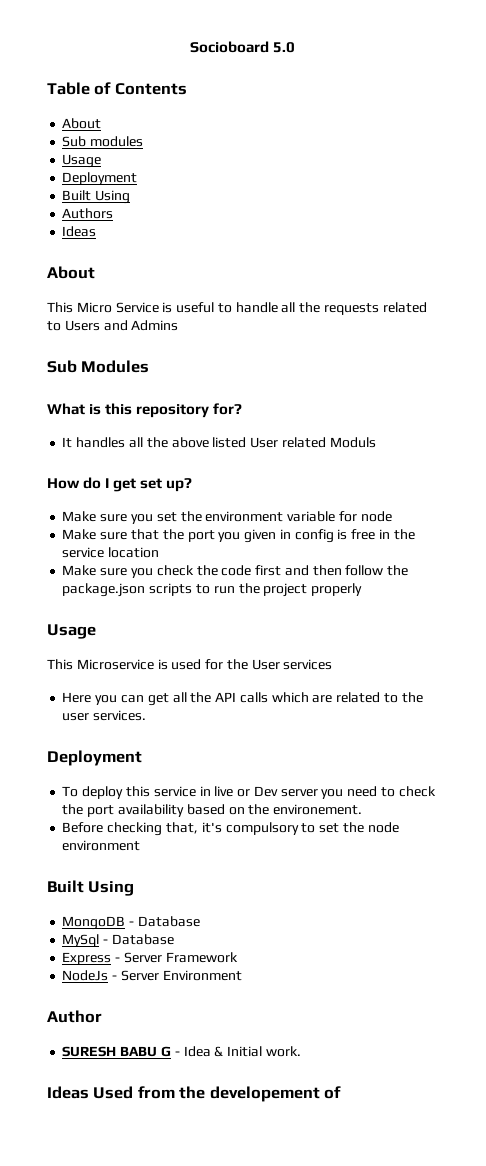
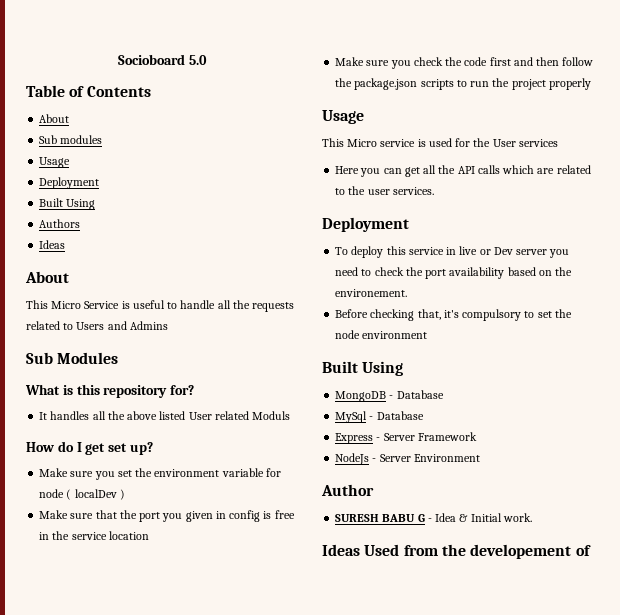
(392, 516) none -> [66,489,125,500] ( localDev )
[76,659,154,670] Microservice -> [347,139,416,147] Micro service

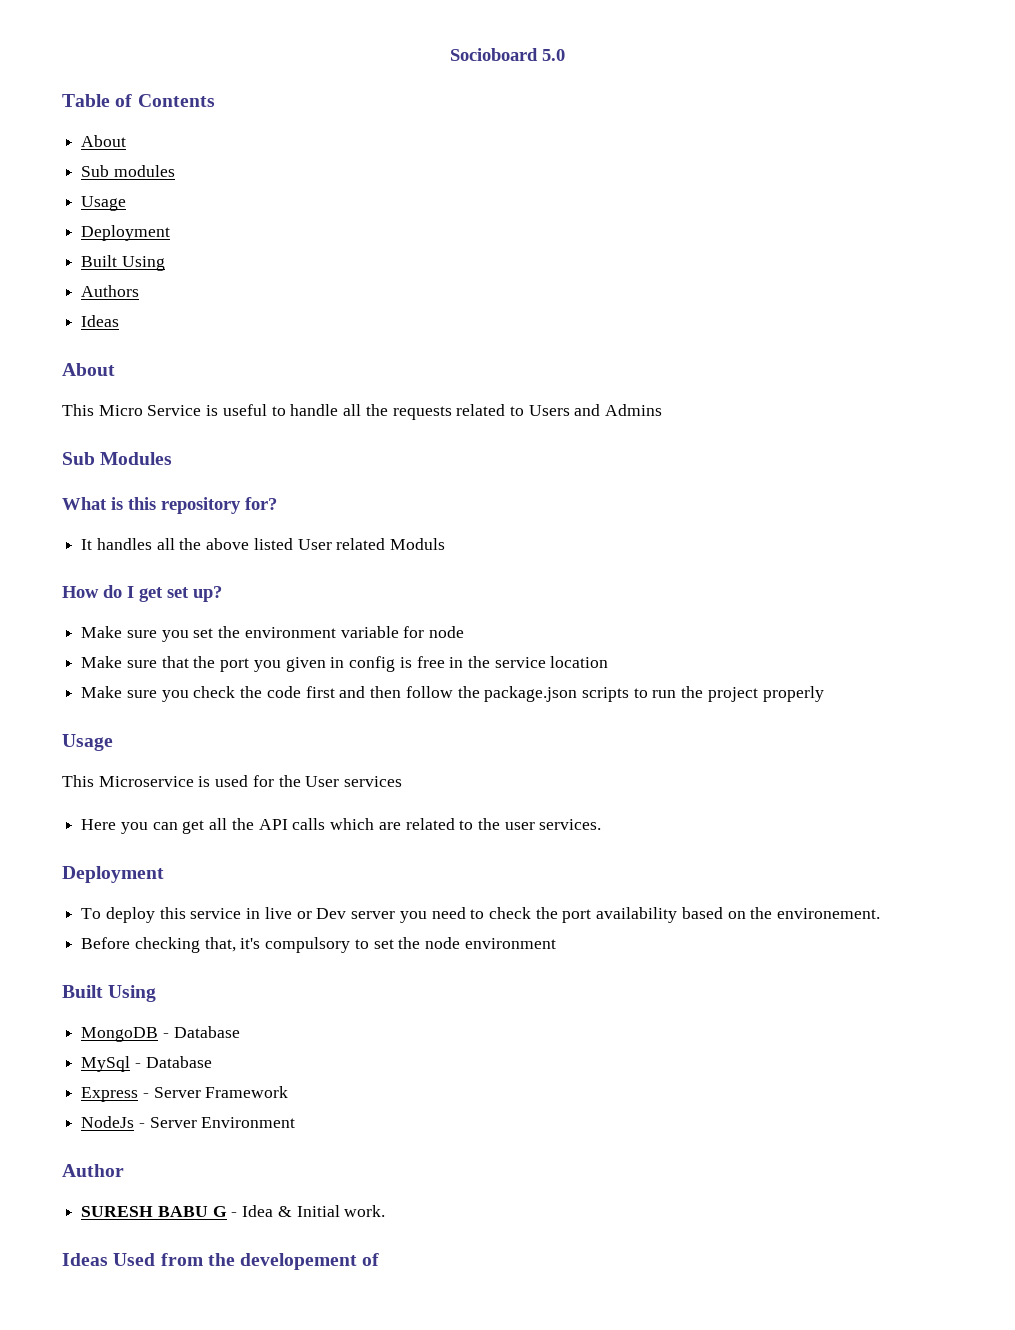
[66,489,125,500] ( localDev ) -> (465, 632) none
[347,139,416,147] Micro service -> [98,776,194,787] Microservice

